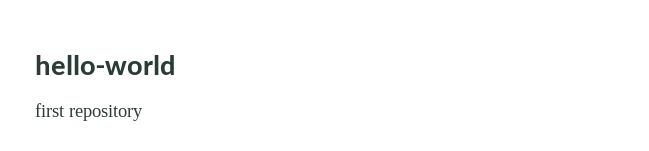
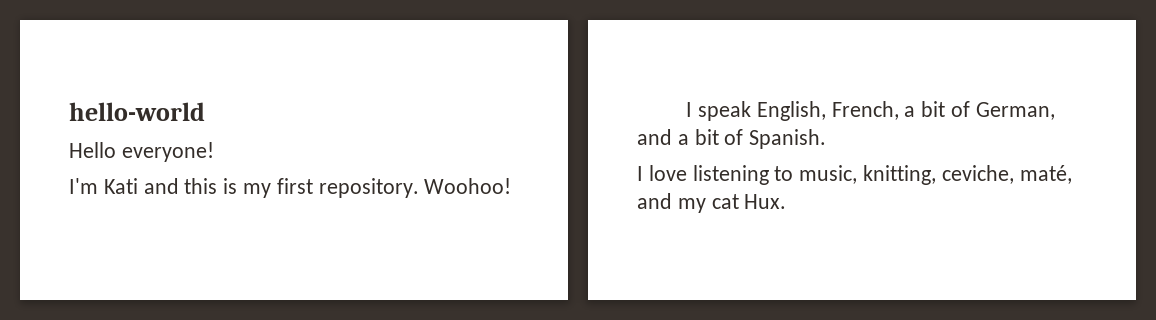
[35,103,143,121] first repository -> [69,142,214,162] [69,178,512,198] [686,101,1055,121] [637,129,827,149] [637,165,1072,185] [637,193,787,213] Hello everyone! // I'm Kati and this is my first repository. Woohoo! // I speak English, French, a bit of German, and a bit of Spanish. // I love listening to music, knitting, ceviche, maté, and my cat Hux.

